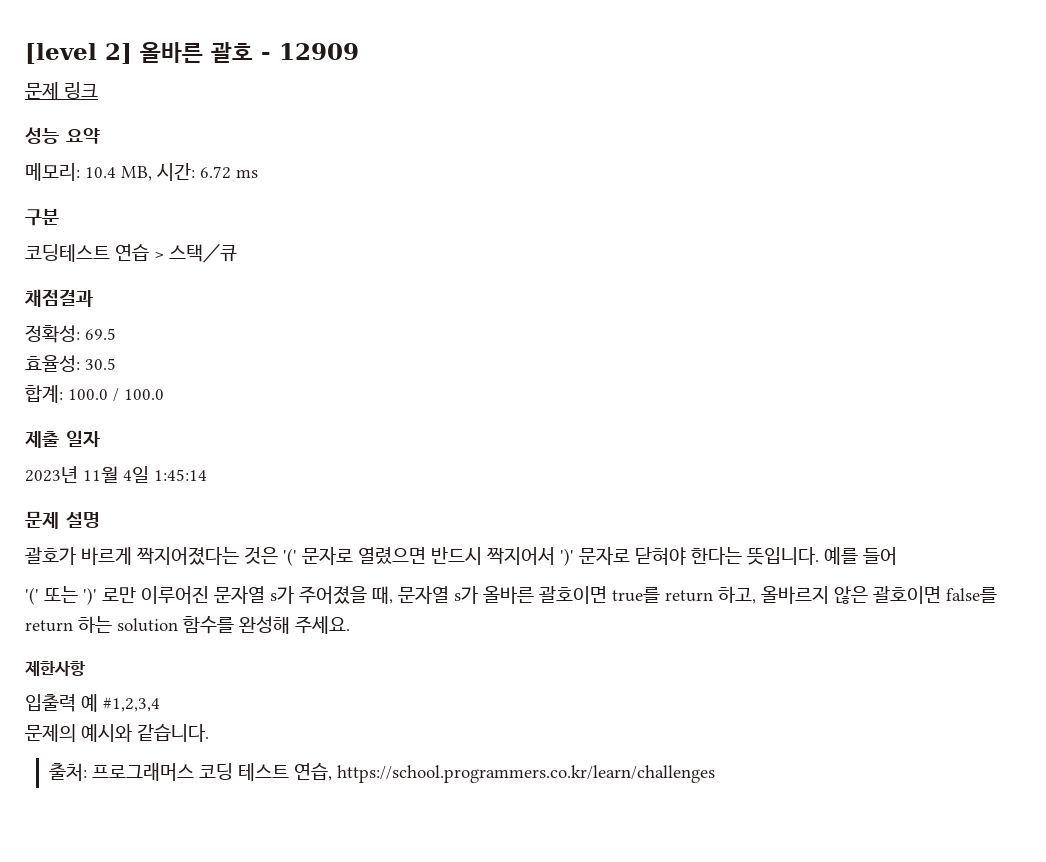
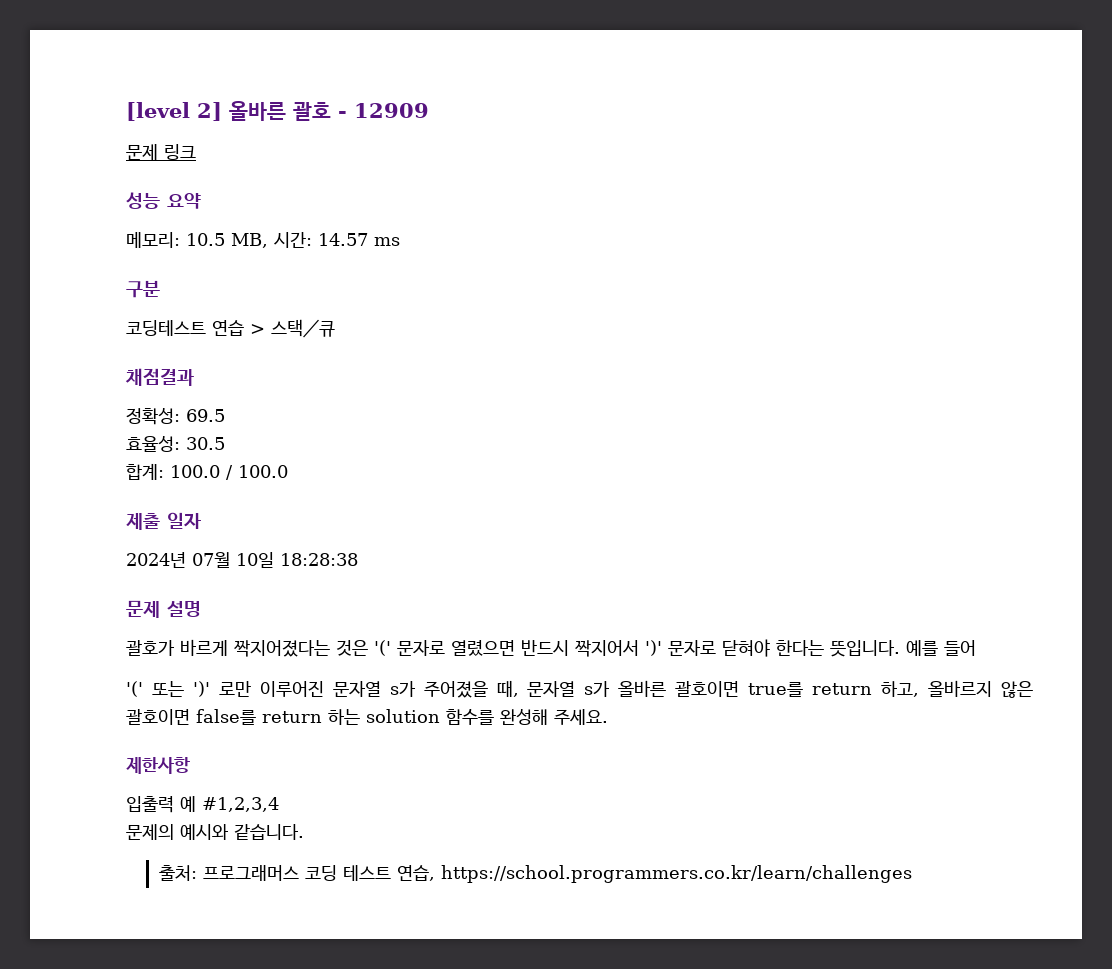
[85,167,116,178] 10.4 -> [186,233,225,246] 10.5
[200,166,231,179] 6.72 -> [318,233,368,246] 14.57
[25,466,207,483] 2023년 11월 4일 1:45:14 -> [126,552,358,568] 2024년 07월 10일 18:28:38

